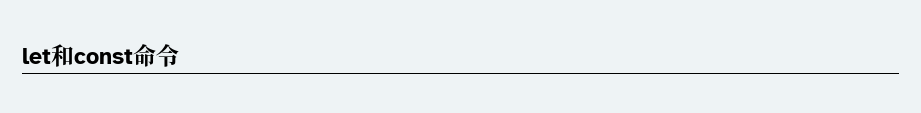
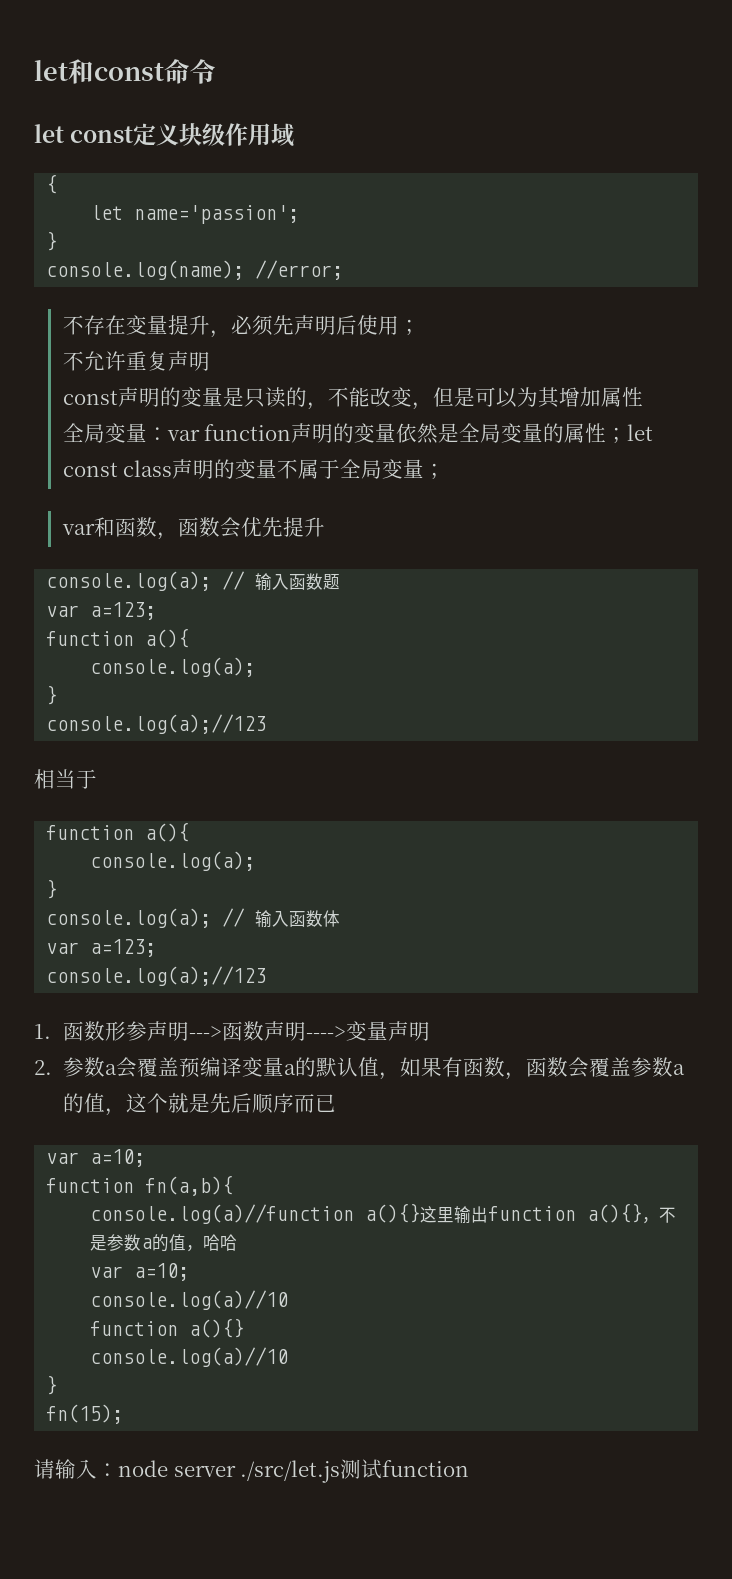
(179, 55) none -> [34,123,295,147] [46,174,58,194] [90,205,300,224] [46,231,58,251] [46,260,344,280] [62,315,420,338] [62,351,210,371] [62,387,643,410] [62,423,654,444] [62,459,446,479] [61,517,325,540] [46,571,341,591] [46,602,157,620] [46,628,190,648] [90,657,256,677] [46,685,58,705] [46,714,267,734] [34,769,97,789] [46,822,190,842] [90,851,256,871] [46,879,58,899] [46,908,341,928] [46,939,157,957] [46,966,267,986] [34,1021,430,1041] [34,1057,685,1080] [62,1093,336,1116] [46,1149,146,1167] [46,1175,234,1196] [90,1203,677,1224] [90,1234,238,1252] [90,1263,190,1281] [90,1290,289,1310] [90,1318,245,1338] [90,1347,289,1367] [46,1375,58,1395] [46,1404,124,1424] [34,1459,470,1483] // let const定义块级作用域 // { // let name='passion'; // } // console.log(name); //error; // 不存在变量提升，必须先声明后使用； // 不允许重复声明 // const声明的变量是只读的，不能改变，但是可以为其增加属性 // 全局变量：var function声明的变量依然是全局变量的属性；let const class声明的变量不属于全局变量； // var和函数，函数会优先提升 // console.log(a); // 输入函数题 // var a=123; // function a(){ // console.log(a); // } // console.log(a);//123 // 相当于 // function a(){ // console.log(a); // } // console.log(a); // 输入函数体 // var a=123; // console.log(a);//123 // 1.函数形参声明--->函数声明---->变量声明 // 2.参数a会覆盖预编译变量a的默认值，如果有函数，函数会覆盖参数a的值，这个就是先后顺序而已 // var a=10; // function fn(a,b){ // console.log(a)//function a(){}这里输出function a(){}，不是参数a的值，哈哈 // var a=10; // console.log(a)//10 // function a(){} // console.log(a)//10 // } // fn(15); // 请输入：node server ./src/let.js测试function

